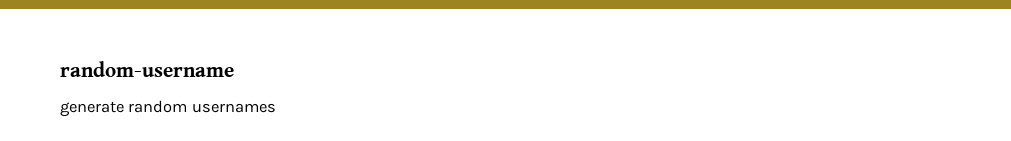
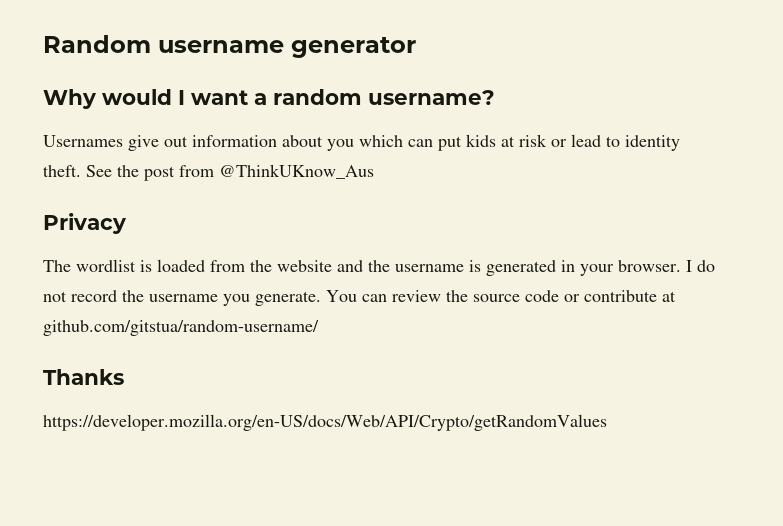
[60,61,234,77] [60,100,276,117] random-username // generate random usernames -> [43,35,416,58] [43,89,495,109] [43,134,680,151] [43,164,374,181] [43,213,127,234] [43,259,715,276] [43,290,676,306] [43,320,319,336] [43,369,124,385] [43,414,607,431] Random username generator // Why would I want a random username? // Usernames give out information about you which can put kids at risk or lead to identity theft. See the post from @ThinkUKnow_Aus // Privacy // The wordlist is loaded from the website and the username is generated in your browser. I do not record the username you generate. You can review the source code or contribute at github.com/gitstua/random-username/ // Thanks // https://developer.mozilla.org/en-US/docs/Web/API/Crypto/getRandomValues

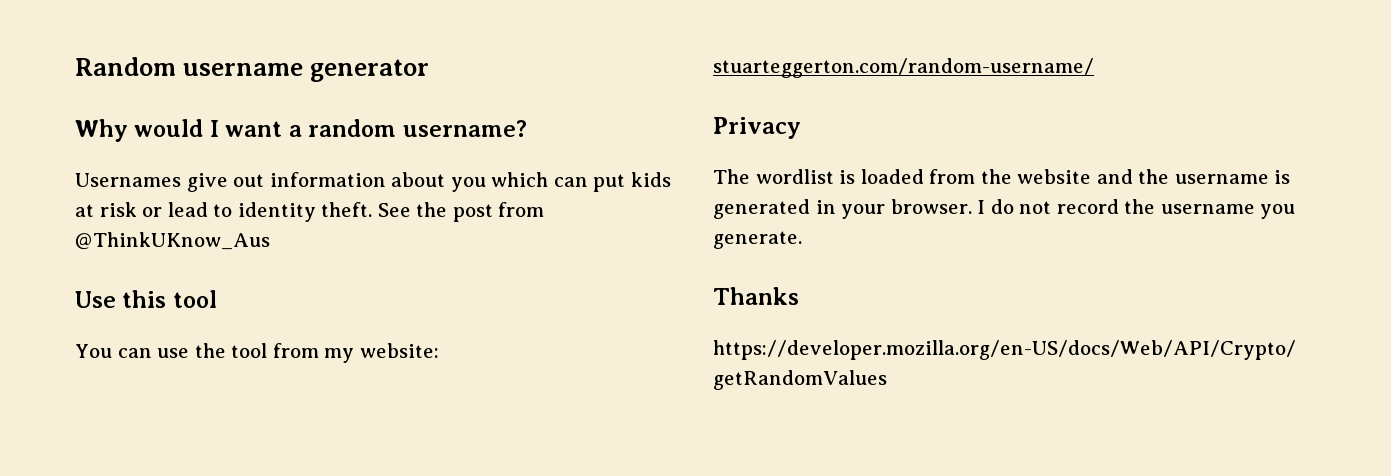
(374, 171) none -> [75,290,217,308] [75,343,439,363] [713,58,1094,78] // Use this tool // You can use the tool from my website: stuarteggerton.com/random-username/
[326,290,676,302] [43,320,319,336] You can review the source code or contribute at github.com/gitstua/random-username/ -> (802, 240) none

